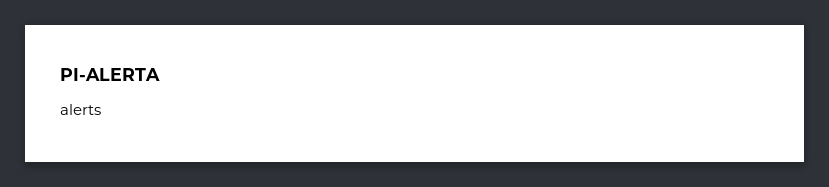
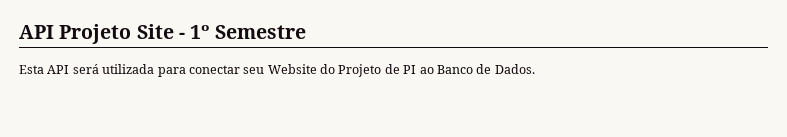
[60,68,160,81] [60,104,101,115] PI-ALERTA // alerts -> [19,24,307,44] [19,64,535,77] API Projeto Site - 1º Semestre // Esta API será utilizada para conectar seu Website do Projeto de PI ao Banco de Dados.

